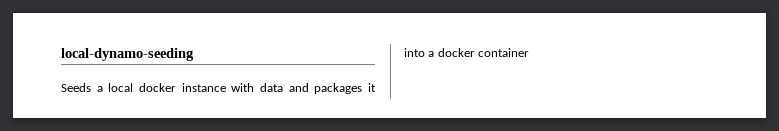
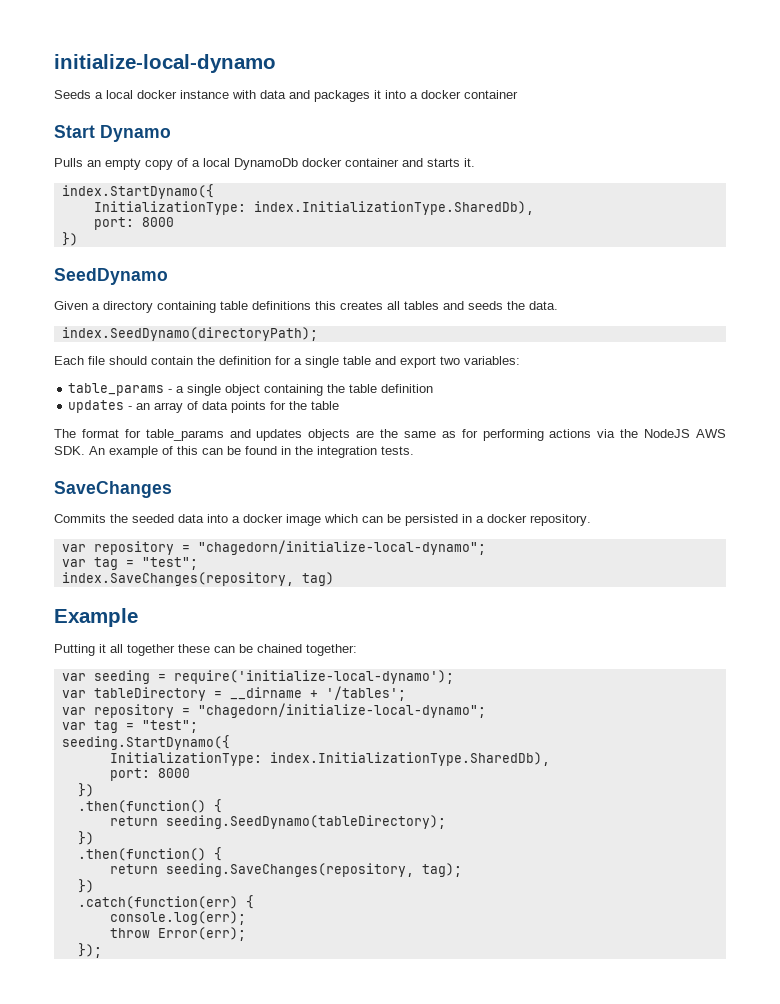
[61,48,194,61] local-dynamo-seeding -> [54,54,276,73] initialize-local-dynamo
(530, 52) none -> [54,125,171,142] [54,158,475,170] [61,184,214,199] [93,201,534,215] [93,217,174,230] [61,232,78,246] [54,268,168,285] [54,301,558,313] [61,327,318,341] [54,356,520,368] [68,383,434,396] [68,400,340,413] [54,429,726,441] [54,446,414,458] [54,481,172,498] [54,514,591,526] [61,540,486,555] [61,557,198,570] [61,572,334,586] [54,608,138,627] [54,644,357,656] [61,670,454,684] [61,686,406,701] [61,703,486,718] [61,720,198,733] [61,735,230,750] [109,752,550,766] [109,768,190,781] [77,783,94,797] [77,799,222,813] [109,815,446,829] [77,831,94,845] [77,847,222,861] [109,863,462,877] [77,879,94,893] [77,895,254,909] [109,911,246,925] [109,927,246,941] [77,943,102,958] // Start Dynamo // Pulls an empty copy of a local DynamoDb docker container and starts it. // index.StartDynamo({ // InitializationType: index.InitializationType.SharedDb), // port: 8000 // }) // SeedDynamo // Given a directory containing table definitions this creates all tables and seeds the data. // index.SeedDynamo(directoryPath); // Each file should contain the definition for a single table and export two variables: // table_params - a single object containing the table definition // updates - an array of data points for the table // The format for table_params and updates objects are the same as for performing actions via the NodeJS AWS SDK. An example of this can be found in the integration tests. // SaveChanges // Commits the seeded data into a docker image which can be persisted in a docker repository. // var repository = "chagedorn/initialize-local-dynamo"; // var tag = "test"; // index.SaveChanges(repository, tag) // Example // Putting it all together these can be chained together: // var seeding = require('initialize-local-dynamo'); // var tableDirectory = __dirname + '/tables'; // var repository = "chagedorn/initialize-local-dynamo"; // var tag = "test"; // seeding.StartDynamo({ // InitializationType: index.InitializationType.SharedDb), // port: 8000 // }) // .then(function() { // return seeding.SeedDynamo(tableDirectory); // }) // .then(function() { // return seeding.SaveChanges(repository, tag); // }) // .catch(function(err) { // console.log(err); // throw Error(err); // });

